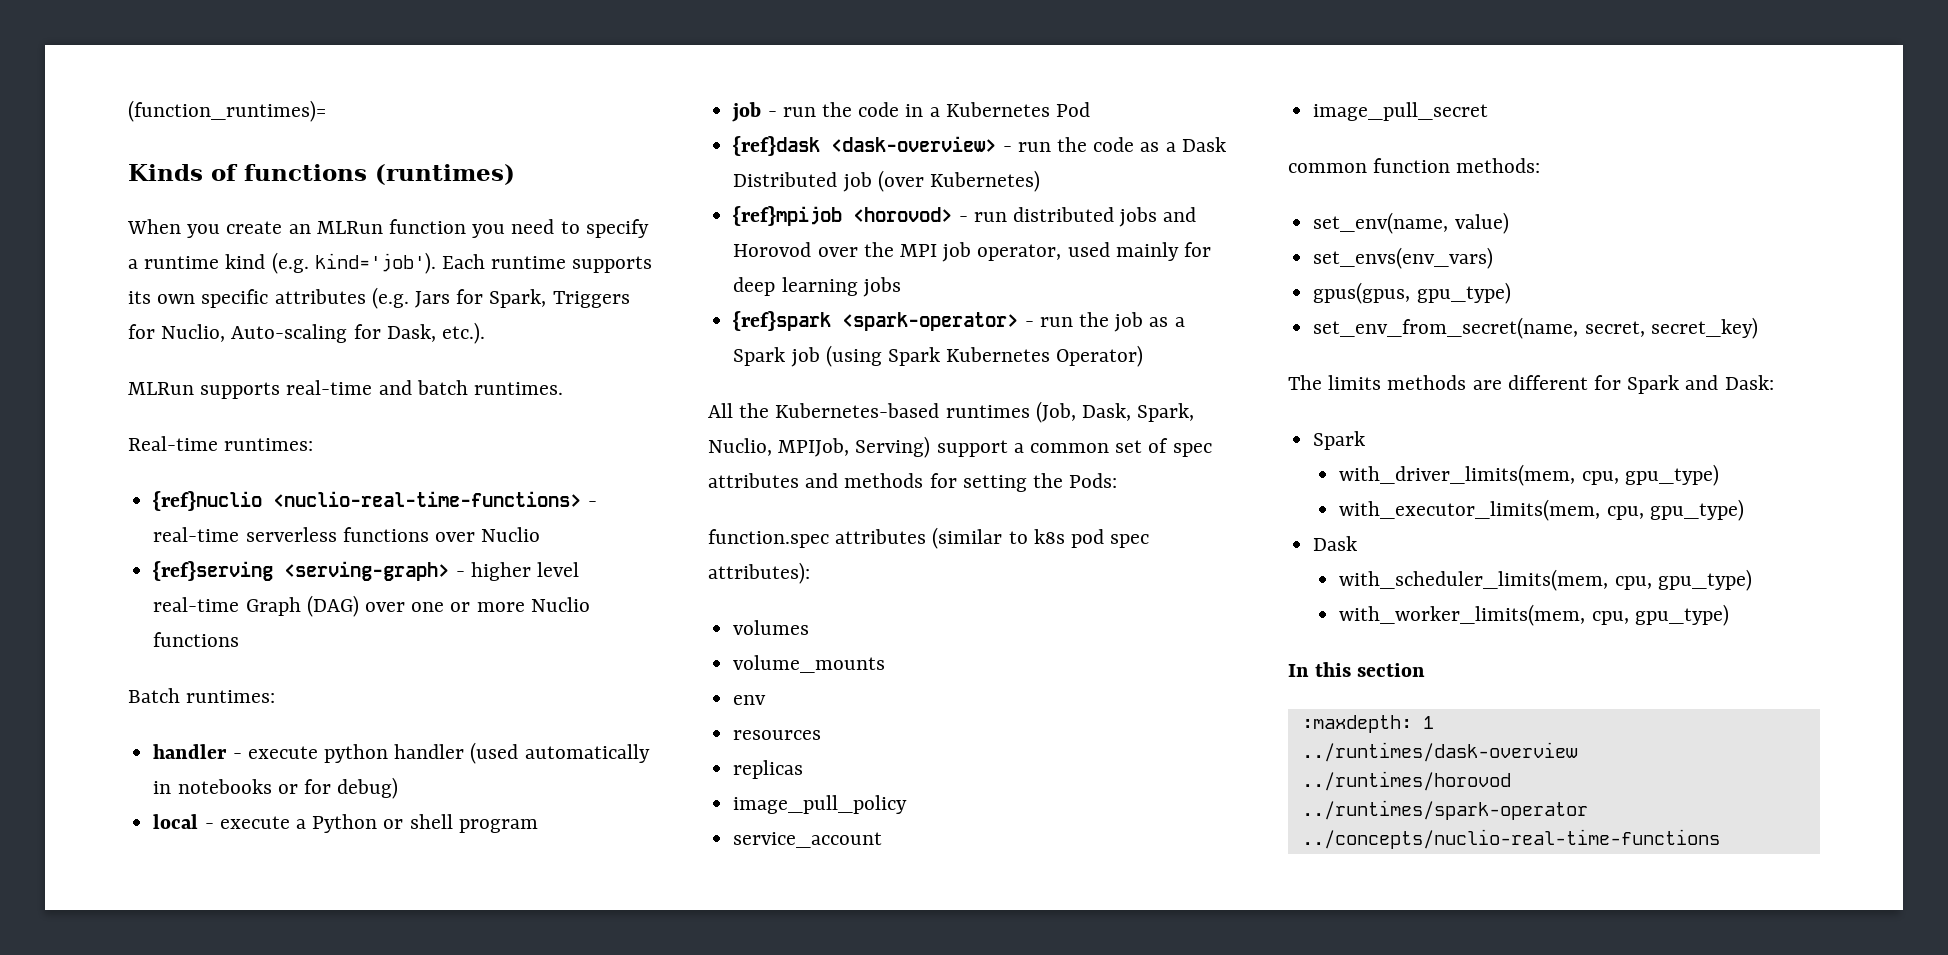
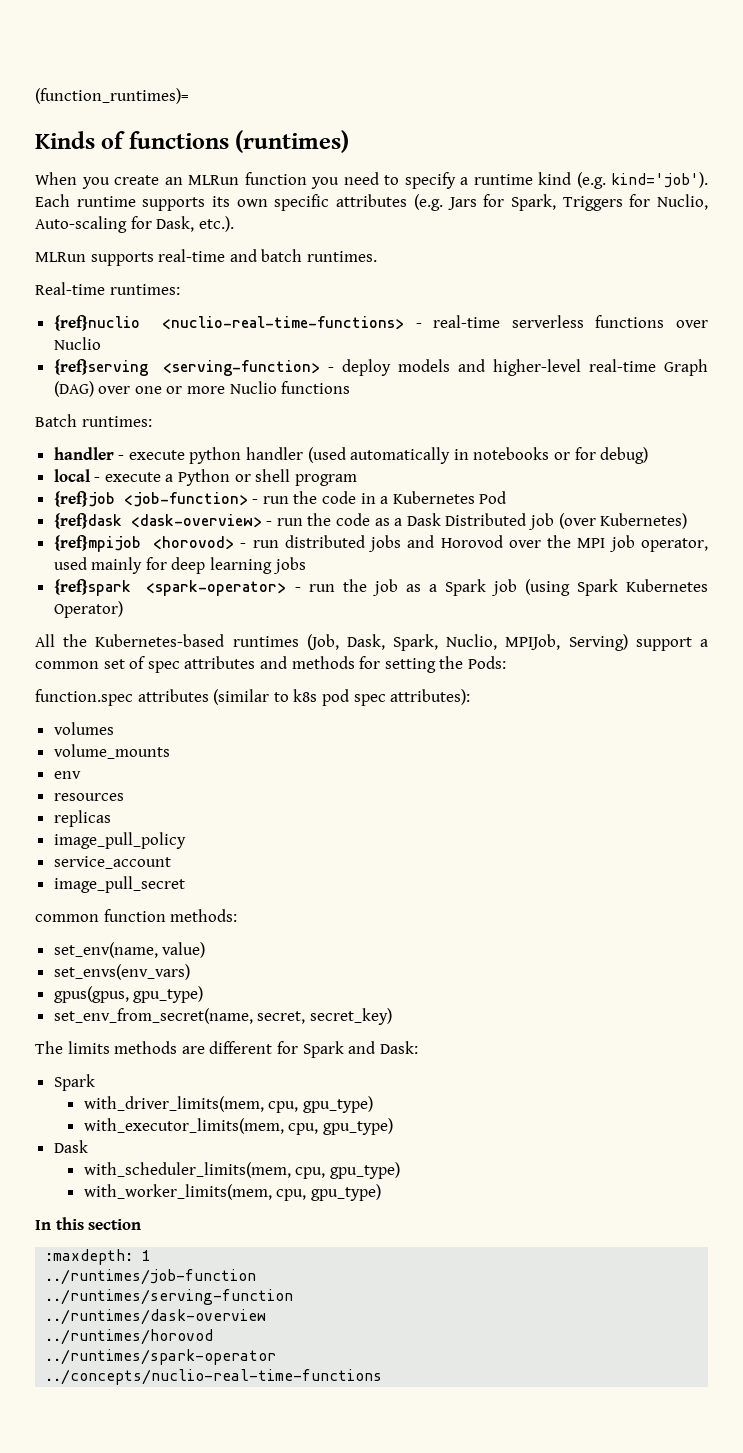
[284,561,579,581] <serving-graph> - higher level -> [163,359,582,376] <serving-function> - deploy models and higher-level
[732,102,762,122] job -> [53,491,248,507] {ref}job <job-function>
(1434, 722) none -> [45,1269,257,1285] [45,1289,294,1305] // ../runtimes/job-function // ../runtimes/serving-function

